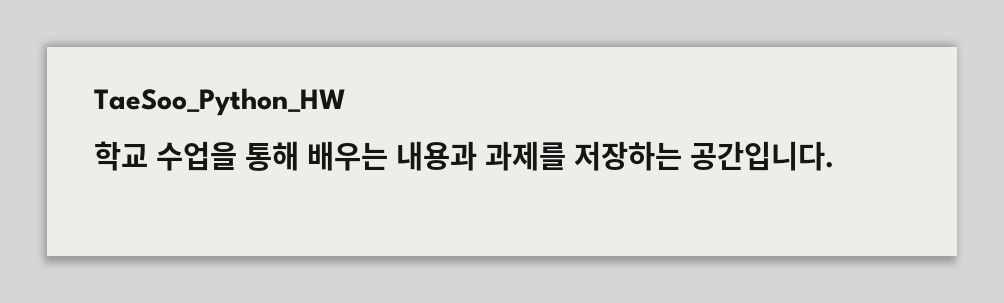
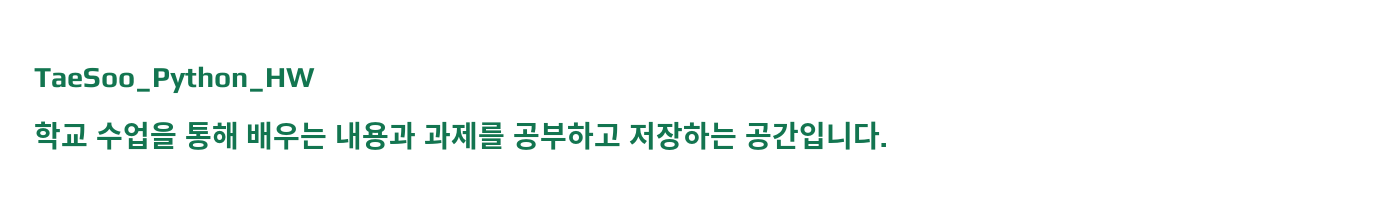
(566, 156) none -> [512,121,621,150] 공부하고

